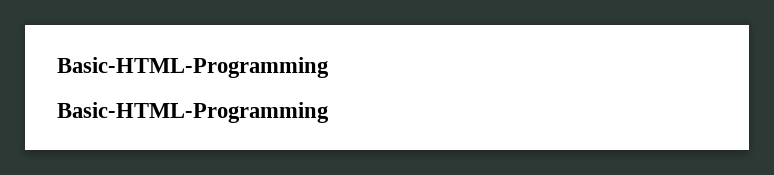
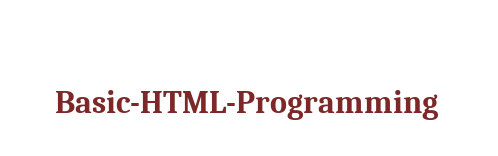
[57,57,329,78] [57,102,329,123] Basic-HTML-Programming // Basic-HTML-Programming -> [55,90,438,120] Basic-HTML-Programming

